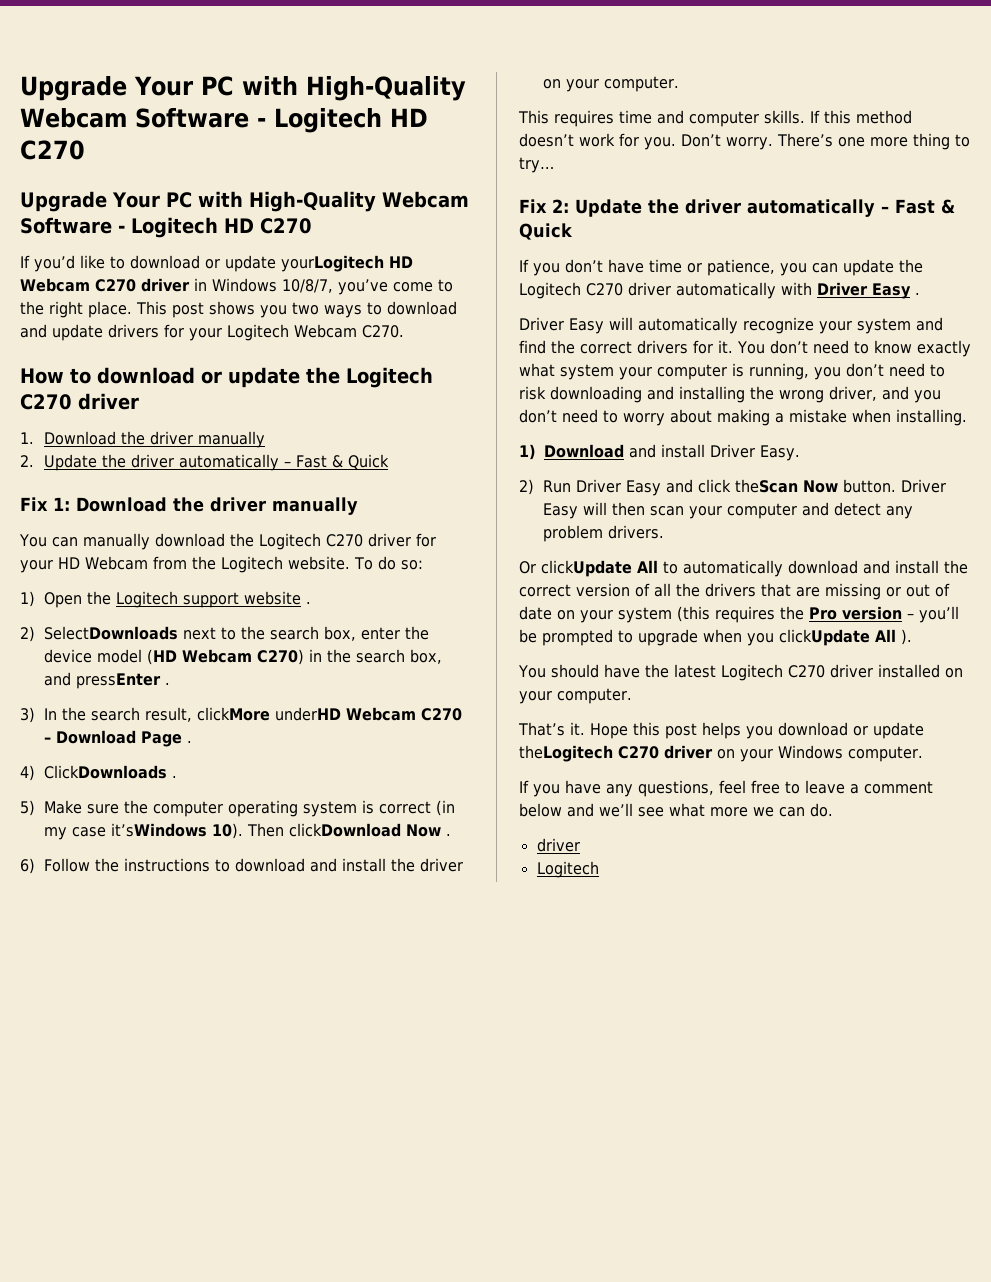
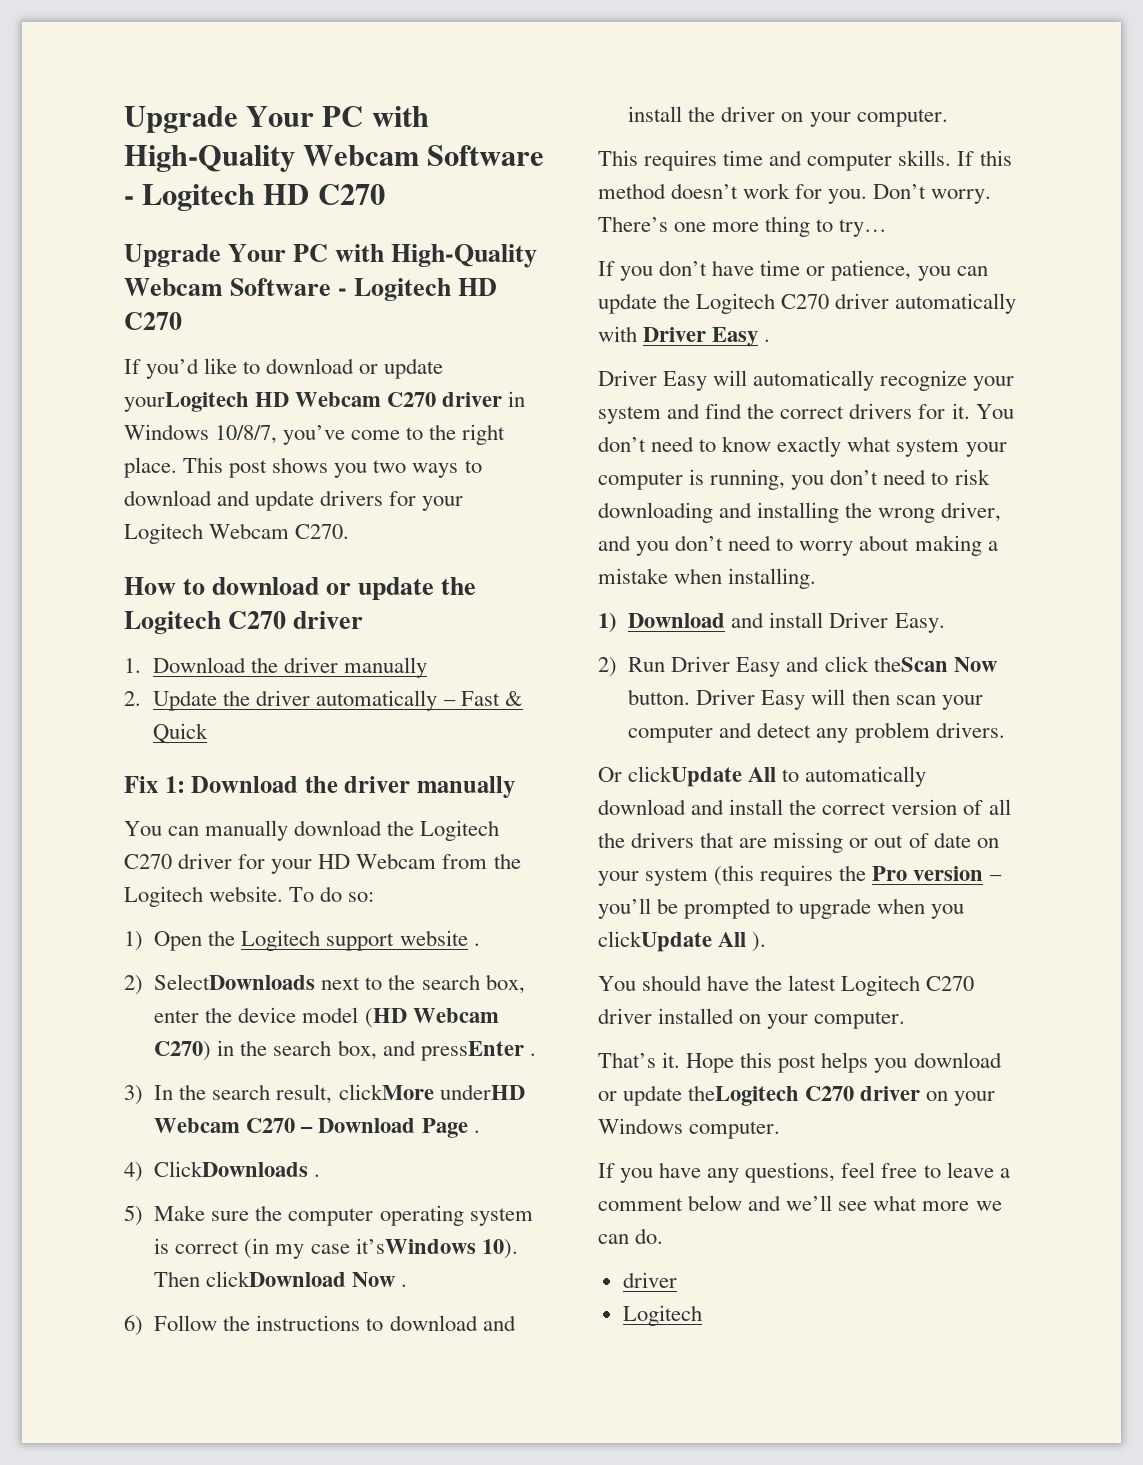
[519,199,955,217] [519,223,573,240] // Fix 2: Update the driver automatically – Fast & Quick -> (888, 228) none

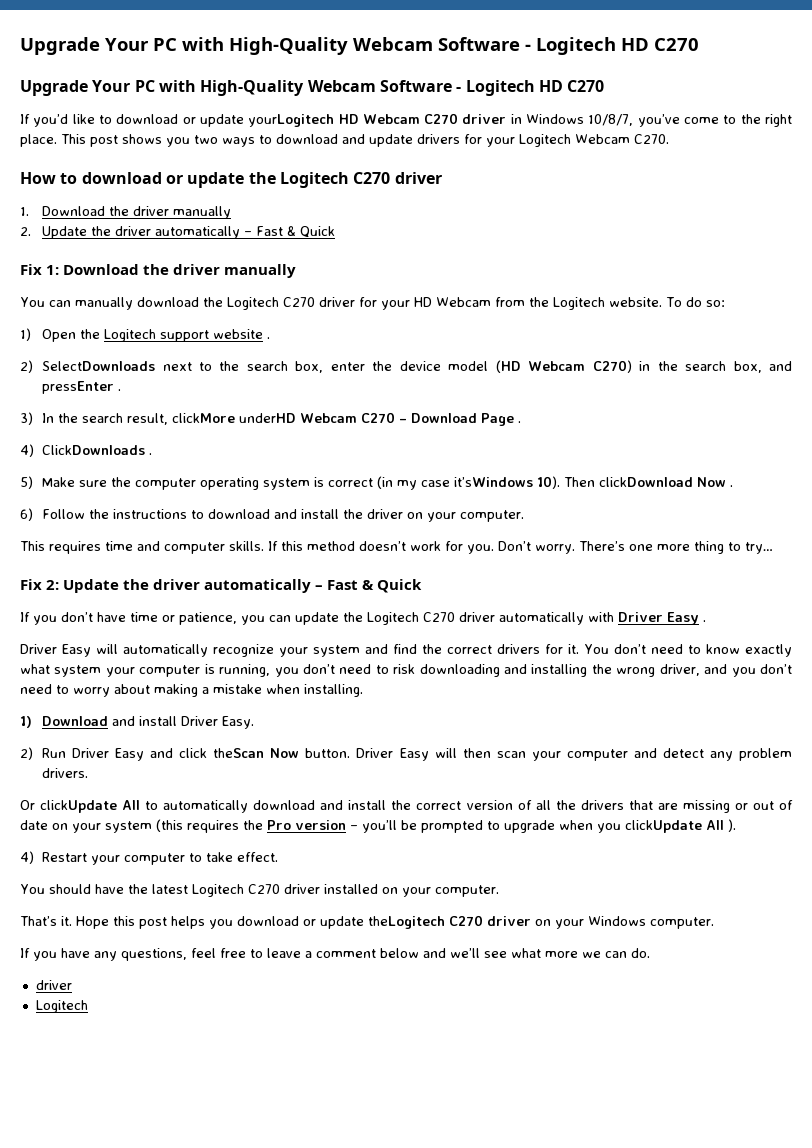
(888, 228) none -> [20,579,423,593] // Fix 2: Update the driver automatically – Fast & Quick
(767, 942) none -> [20,851,279,865] // 4) Restart your computer to take effect.

